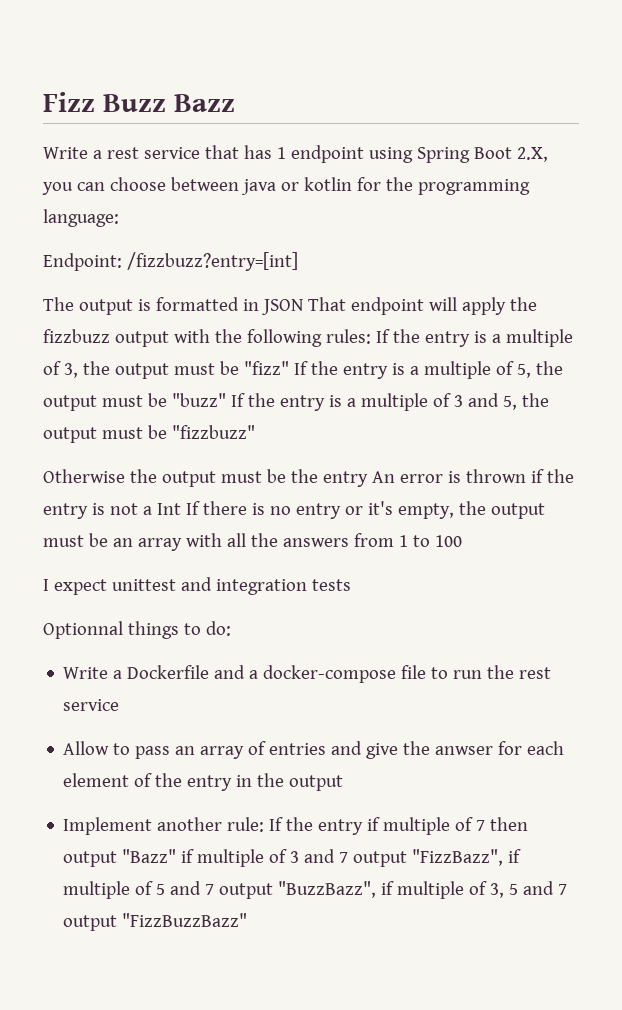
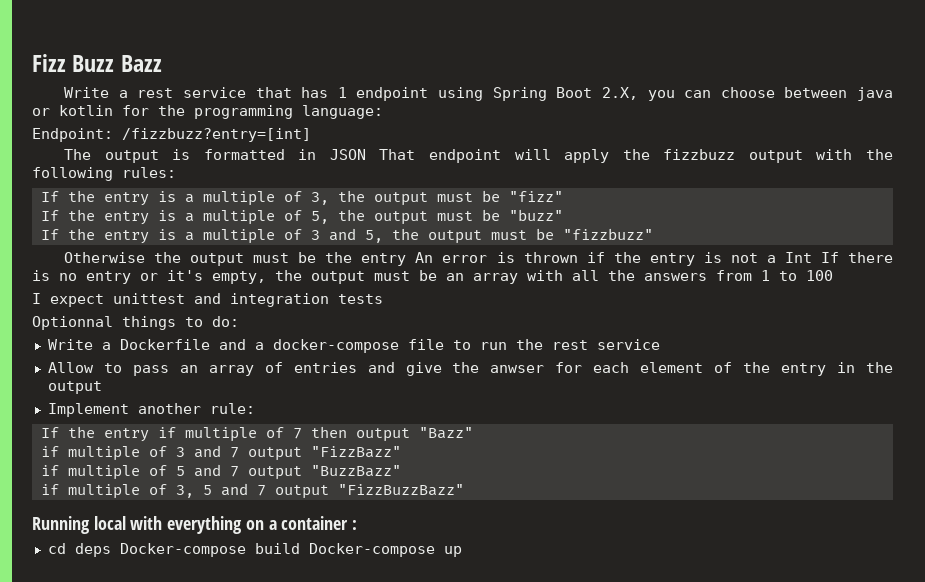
(371, 336) none -> (176, 172) //
(289, 368) none -> (563, 196) //
(226, 400) none -> (563, 215) //
(265, 824) none -> (255, 408) //
(177, 856) none -> (473, 433) //
[412,849,504,866] "FizzBazz", -> [310,446,401,458] "FizzBazz" //
[278,881,377,898] "BuzzBazz", -> [310,465,401,477] "BuzzBazz" //
(248, 920) none -> [32,516,358,534] [47,543,462,557] // Running local with everything on a container : // cd deps Docker-compose build Docker-compose up

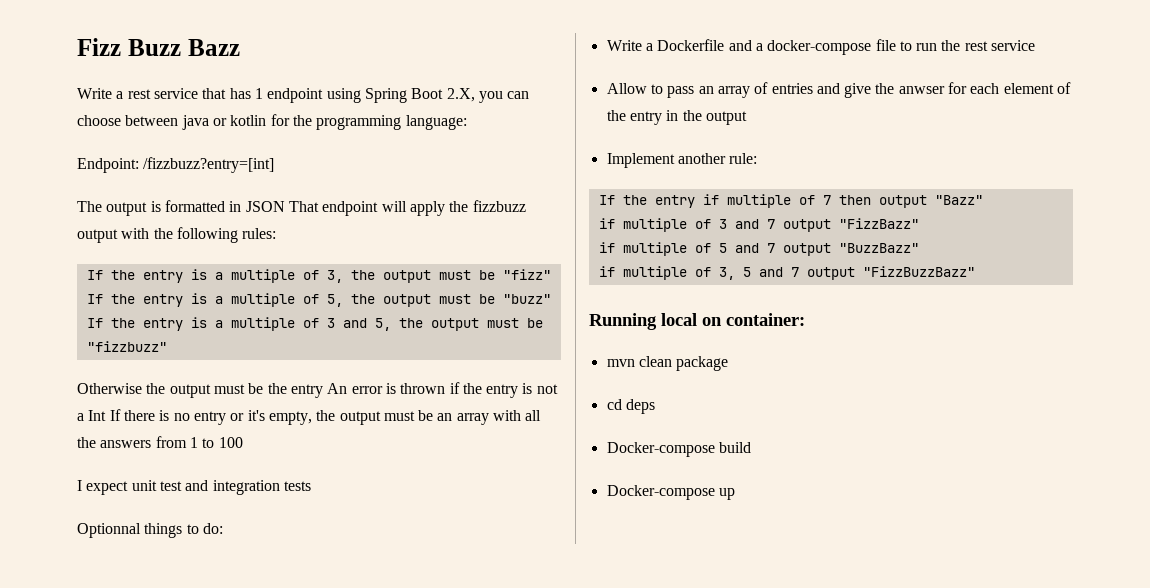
[113,293,185,304] unittest -> [131,480,182,491] unit test
[130,516,358,534] with everything on a container : -> [702,313,805,326] [606,356,729,371] on container: // mvn clean package
(111, 550) none -> (655, 406) //
(300, 548) none -> (751, 447) //

